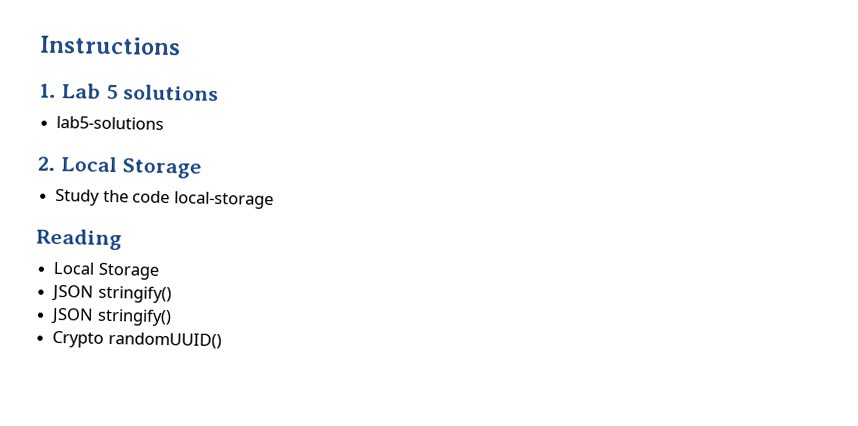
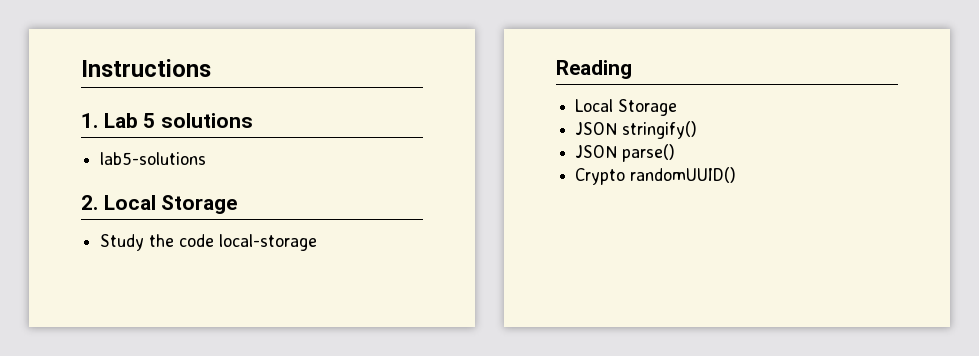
[96,308,172,327] stringify() -> [622,144,676,162] parse()

